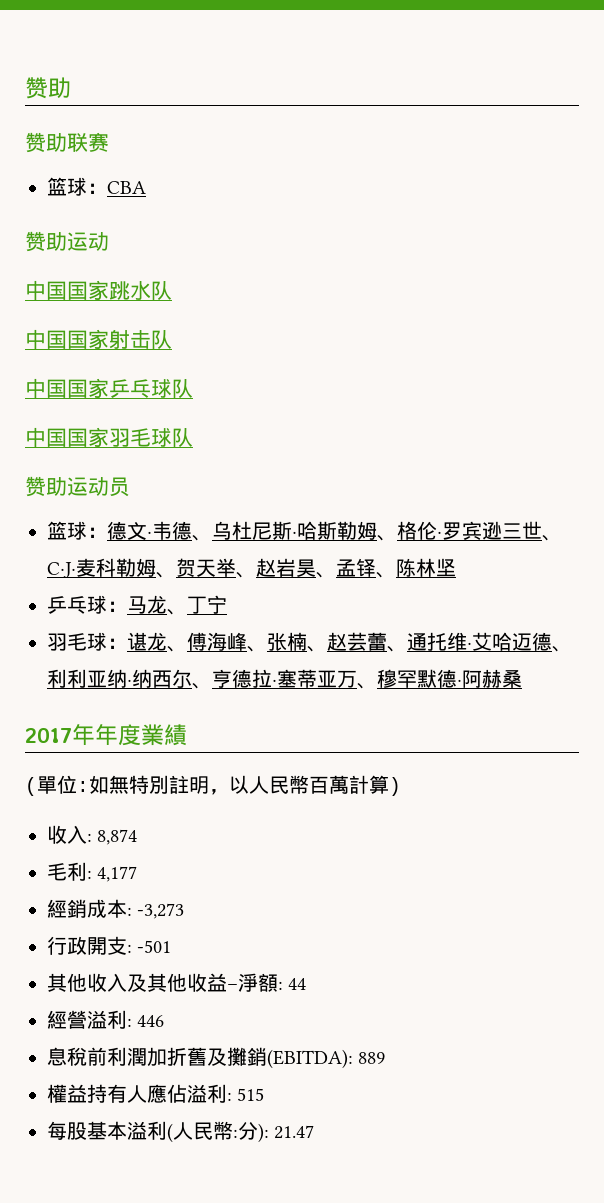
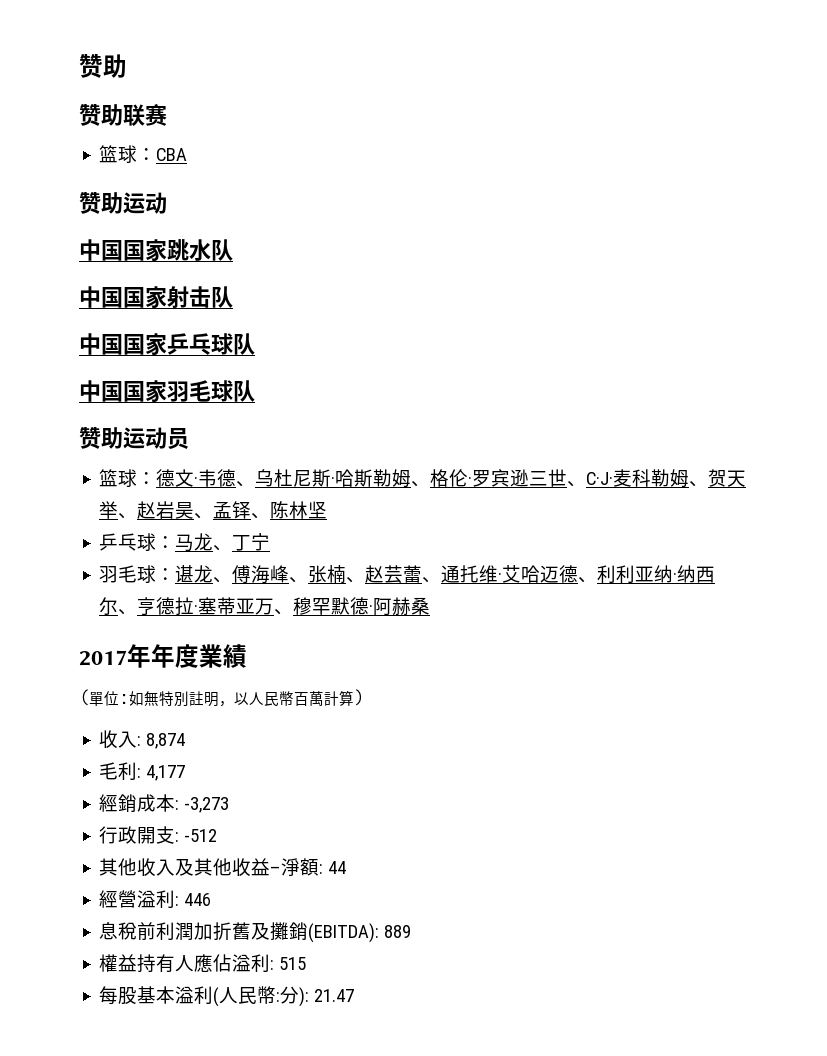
[137,940,172,953] -501 -> [184,829,218,842] -512

